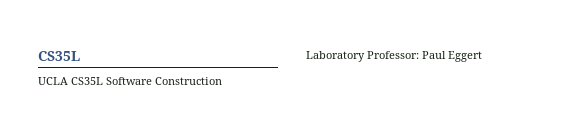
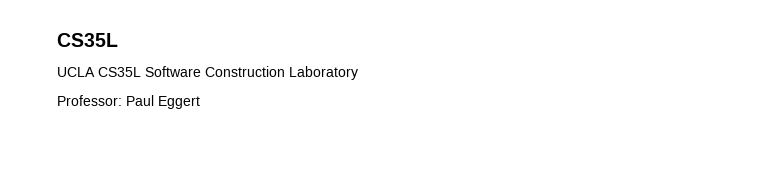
(365, 56) none -> (358, 73) //

